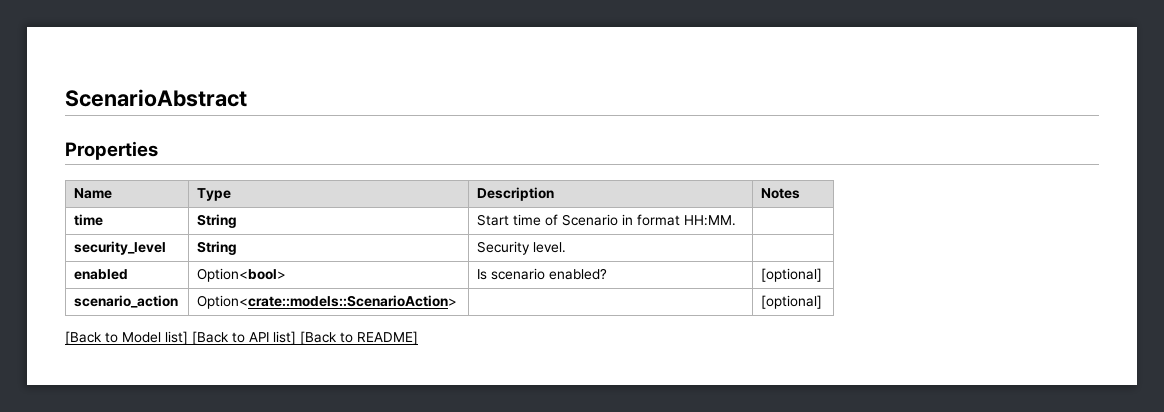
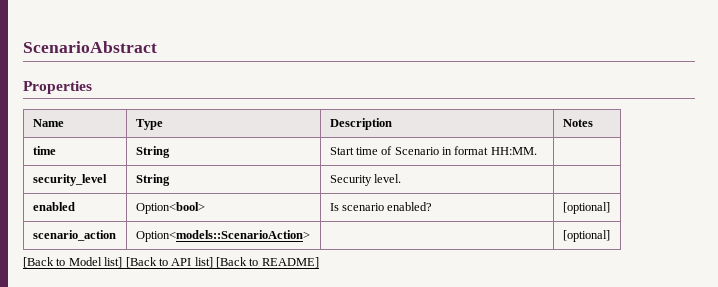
[197,295,458,309] Option<crate::models::ScenarioAction> -> [135,230,310,242] Option<models::ScenarioAction>

